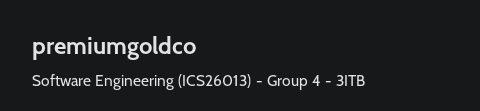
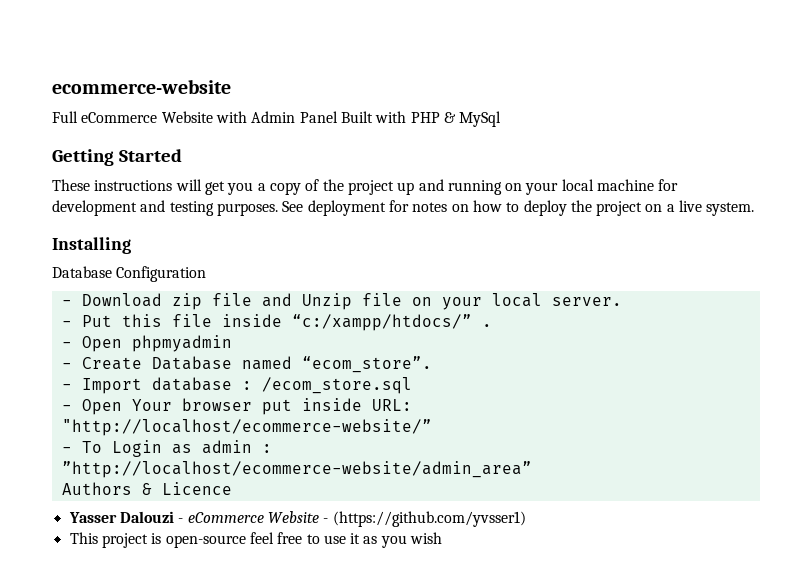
[32,36,196,60] [32,74,366,90] premiumgoldco // Software Engineering (ICS26013) - Group 4 - 3ITB -> [52,79,231,94] [52,111,502,127] [52,149,182,166] [52,179,679,195] [52,200,755,216] [52,237,131,254] [52,266,207,282] [61,293,622,310] [61,314,492,331] [61,335,232,352] [61,356,432,373] [61,377,412,394] [61,398,412,415] [61,419,432,436] [61,440,272,457] [61,461,532,478] [61,482,232,495] [68,511,526,527] [69,532,443,548] ecommerce-website // Full eCommerce Website with Admin Panel Built with PHP & MySql // Getting Started // These instructions will get you a copy of the project up and running on your local machine for development and testing purposes. See deployment for notes on how to deploy the project on a live system. // Installing // Database Configuration // - Download zip file and Unzip file on your local server. // - Put this file inside “c:/xampp/htdocs/” . // - Open phpmyadmin // - Create Database named “ecom_store”. // - Import database : /ecom_store.sql // - Open Your browser put inside URL: "http://localhost/ecommerce-website/” // - To Login as admin : ”http://localhost/ecommerce-website/admin_area” // Authors & Licence // Yasser Dalouzi - eCommerce Website - (https://github.com/yvsser1) // This project is open-source feel free to use it as you wish

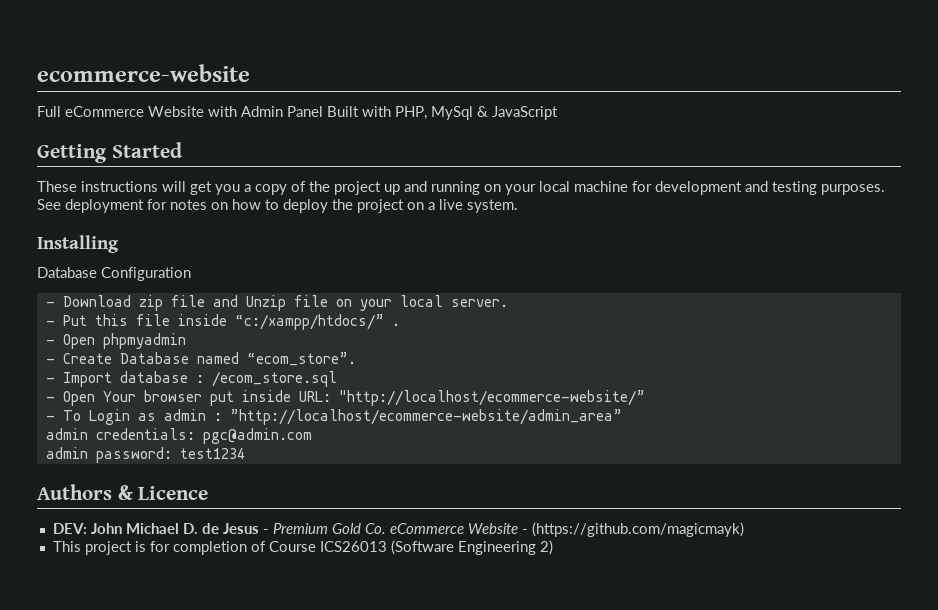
[410,111,502,127] PHP & MySql -> [395,106,558,120] PHP, MySql & JavaScript
[61,482,232,495] [68,511,184,523] Authors & Licence // Yasser Dalouzi - -> [45,428,312,444] [45,447,245,463] [37,484,209,500] [52,523,386,534] admin credentials: pgc@admin.com // admin password: test1234 // Authors & Licence // DEV: John Michael D. de Jesus - Premium Gold Co.
[332,511,526,527] (https://github.com/yvsser1) -> [531,522,744,537] (https://github.com/magicmayk)
[165,532,443,548] open-source feel free to use it as you wish -> [149,540,553,555] for completion of Course ICS26013 (Software Engineering 2)

